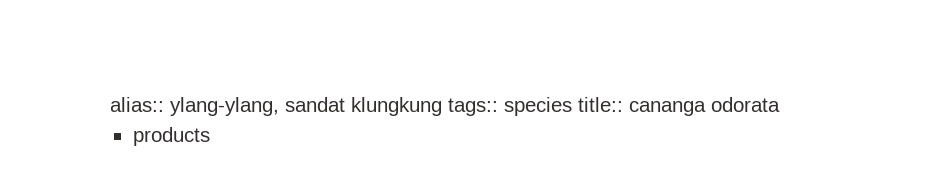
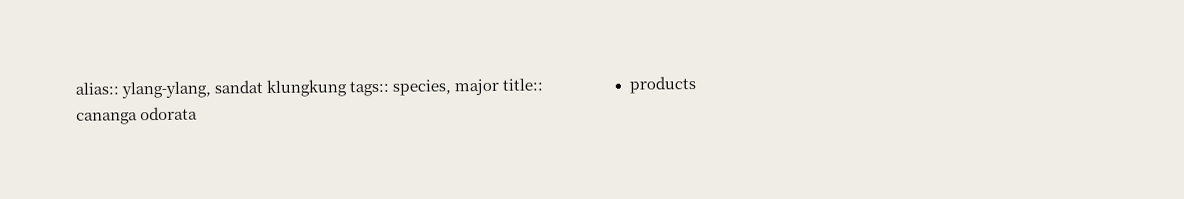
[504,97,572,116] species -> [392,78,500,96] species, major

